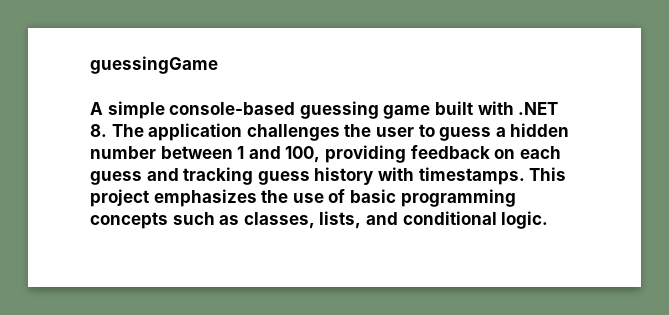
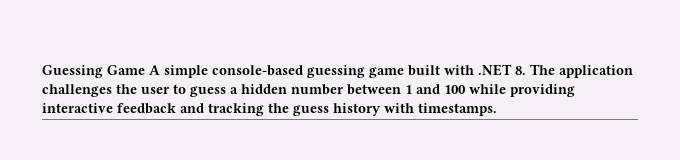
[90,56,218,74] guessingGame // -> [42,65,145,78] Guessing Game
[285,145,561,163] [90,171,142,185] 100, providing feedback on each guess -> [444,84,575,97] [42,103,176,114] 100 while providing interactive feedback
(254, 176) none -> [268,103,289,113] the
[529,167,567,181] [90,189,516,207] [90,211,549,229] This project emphasizes the use of basic programming concepts such as classes, lists, and conditional logic. -> (497, 109) none

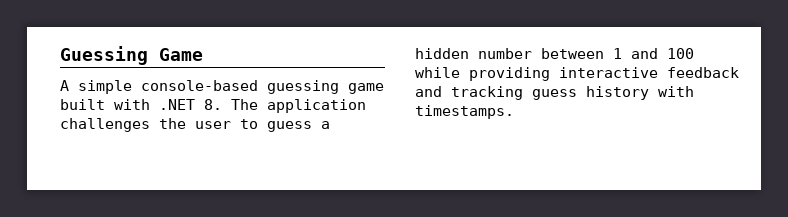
(145, 70) none -> (203, 54) //
[268,103,289,113] the -> (523, 93) none

